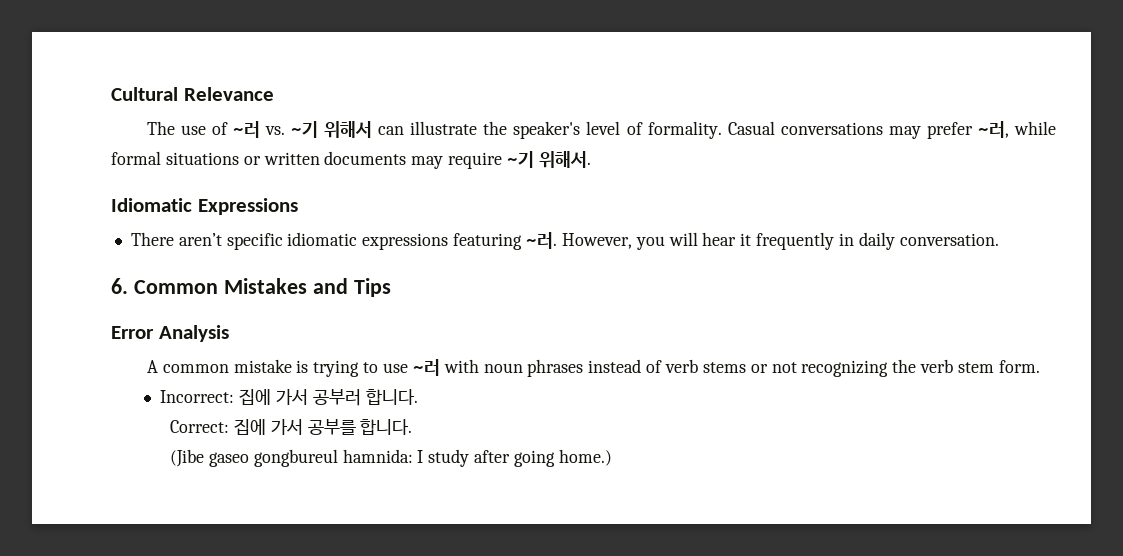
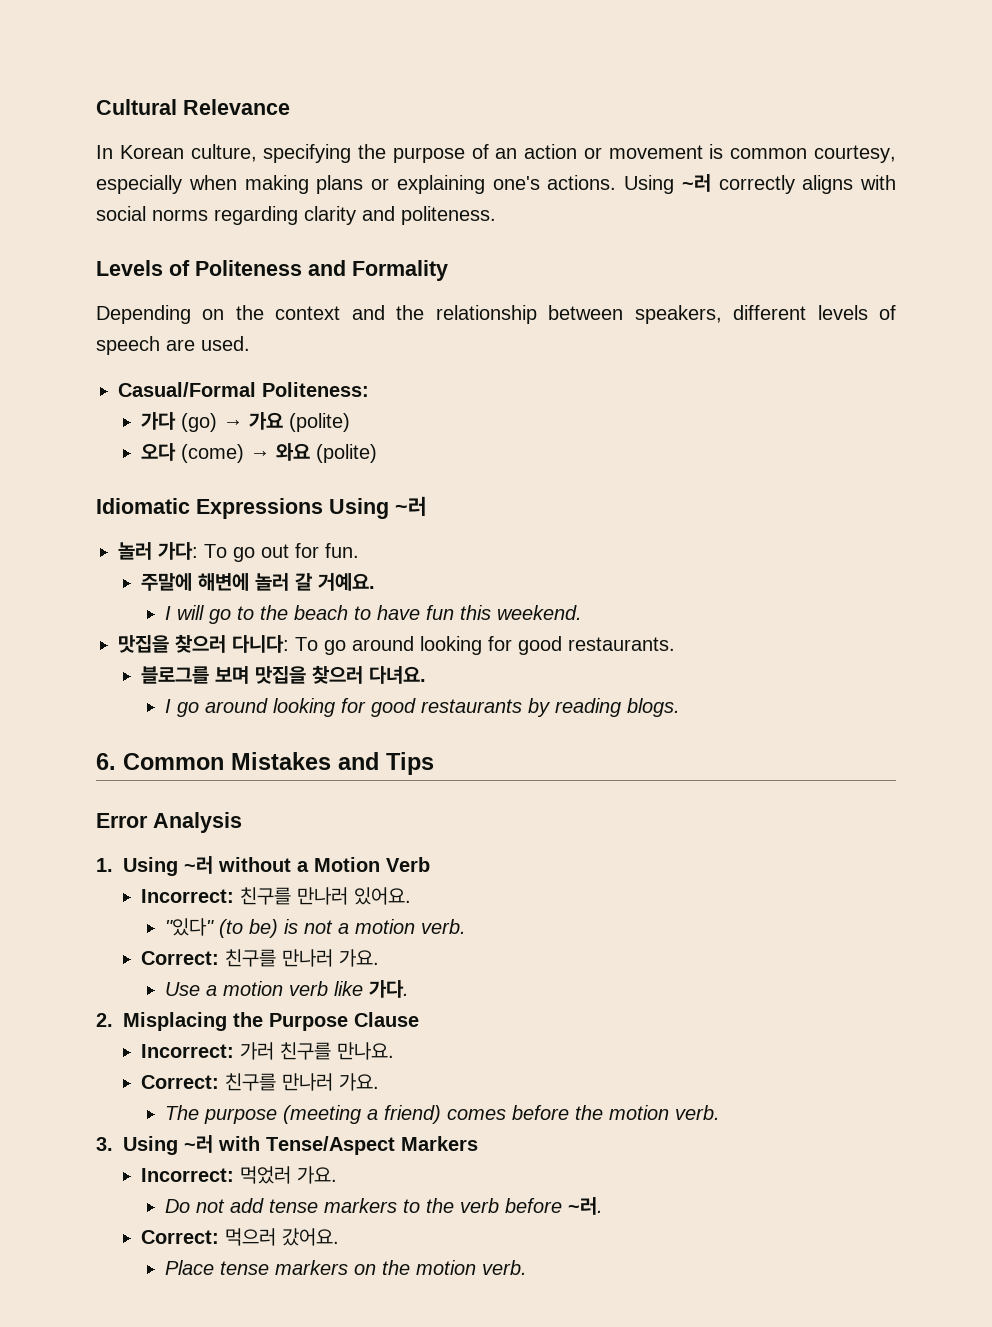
[146,121,1056,139] [111,151,591,169] [111,198,298,215] [130,232,999,250] The use of ~러 vs. ~기 위해서 can illustrate the speaker's level of formality. Casual conversations may prefer ~러, while formal situations or written documents may require ~기 위해서. // Idiomatic Expressions // There aren’t specific idiomatic expressions featuring ~러. However, you will hear it frequently in daily conversation. -> [96,144,896,163] [96,174,896,194] [96,206,496,225] [96,260,448,281] [96,305,896,324] [96,336,250,355] [118,382,369,397] [141,412,351,432] [141,443,378,463] [96,496,427,519] [118,542,359,562] [141,573,376,591] [164,605,582,624] [118,634,675,655] [141,665,427,684] [164,698,680,717] In Korean culture, specifying the purpose of an action or movement is common courtesy, especially when making plans or explaining one's actions. Using ~러 correctly aligns with social norms regarding clarity and politeness. // Levels of Politeness and Formality // Depending on the context and the relationship between speakers, different levels of speech are used. // Casual/Formal Politeness: // 가다 (go) → 가요 (polite) // 오다 (come) → 와요 (polite) // Idiomatic Expressions Using ~러 // 놀러 가다: To go out for fun. // 주말에 해변에 놀러 갈 거예요. // I will go to the beach to have fun this weekend. // 맛집을 찾으러 다니다: To go around looking for good restaurants. // 블로그를 보며 맛집을 찾으러 다녀요. // I go around looking for good restaurants by reading blogs.
[146,359,1040,377] [160,389,418,406] [170,419,413,435] [170,449,612,467] A common mistake is trying to use ~러 with noun phrases instead of verb stems or not recognizing the verb stem form. // Incorrect: 집에 가서 공부러 합니다. // Correct: 집에 가서 공부를 합니다. // (Jibe gaseo gongbureul hamnida: I study after going home.) -> [96,856,430,876] [141,887,412,905] [164,918,466,938] [141,949,380,967] [164,980,409,998] [96,1012,419,1031] [141,1042,395,1060] [141,1073,380,1091] [164,1105,720,1124] [96,1135,478,1155] [141,1166,338,1184] [164,1197,603,1215] [141,1228,340,1246] [164,1260,527,1275] 1. Using ~러 without a Motion Verb // Incorrect: 친구를 만나러 있어요. // "있다" (to be) is not a motion verb. // Correct: 친구를 만나러 가요. // Use a motion verb like 가다. // 2. Misplacing the Purpose Clause // Incorrect: 가러 친구를 만나요. // Correct: 친구를 만나러 가요. // The purpose (meeting a friend) comes before the motion verb. // 3. Using ~러 with Tense/Aspect Markers // Incorrect: 먹었러 가요. // Do not add tense markers to the verb before ~러. // Correct: 먹으러 갔어요. // Place tense markers on the motion verb.

